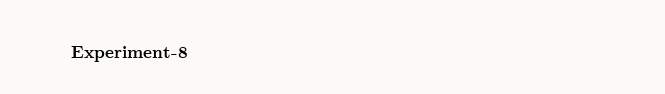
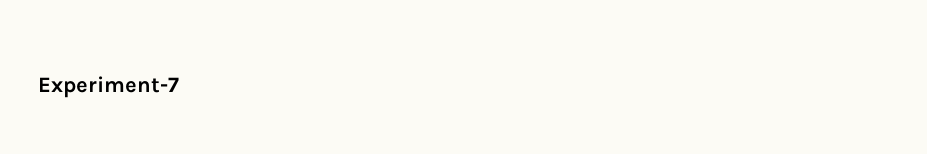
[71,46,188,62] Experiment-8 -> [38,76,179,98] Experiment-7

